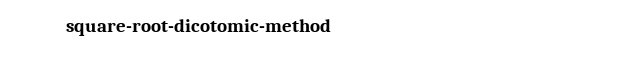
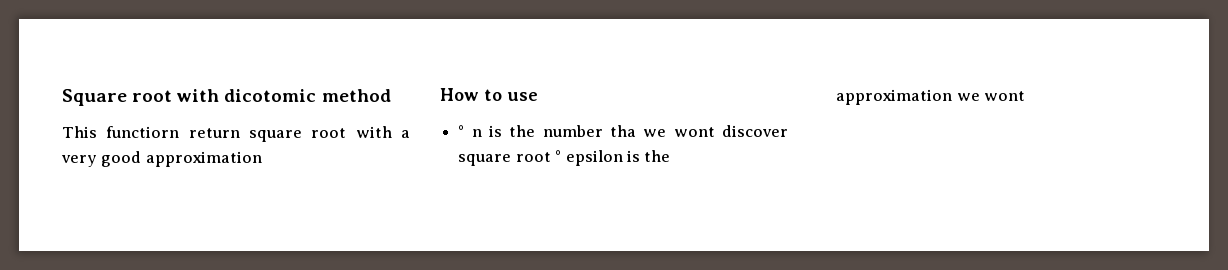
[66,19,331,36] square-root-dicotomic-method -> [62,89,391,106] [62,126,410,142] [61,151,262,167] [440,88,538,101] [458,125,788,137] [458,150,671,166] [836,89,1026,105] Square root with dicotomic method // This functiorn return square root with a very good approximation // How to use // ° n is the number tha we wont discover square root ° epsilon is the approximation we wont

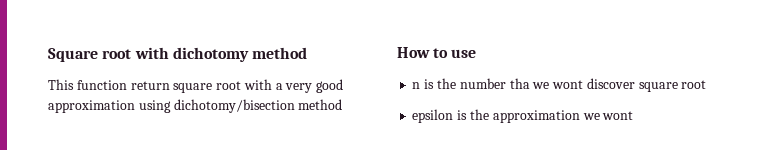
[224,89,317,102] dicotomic -> [172,47,249,62] dichotomy
[106,126,180,138] functiorn -> [76,80,127,90] function
(262, 159) none -> [138,99,343,113] using dichotomy/bisection method
[458,125,465,137] ° -> (477, 53) none
[555,150,562,162] ° -> (707, 84) //

